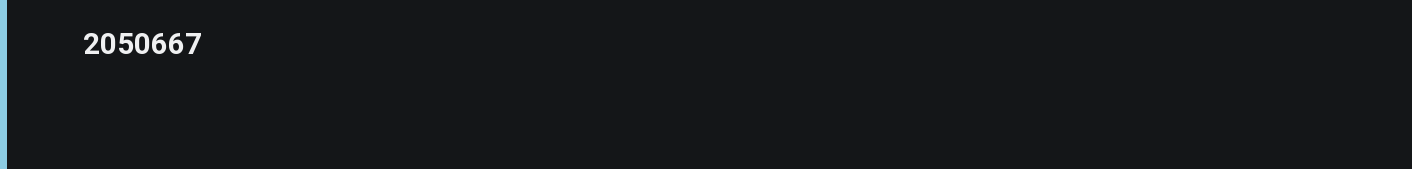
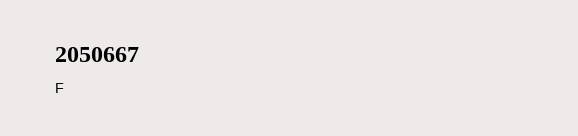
(202, 43) none -> [55,83,64,93] // F

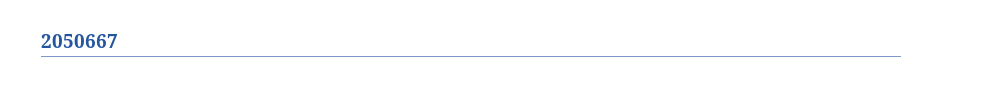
[55,83,64,93] // F -> (118, 41) none

